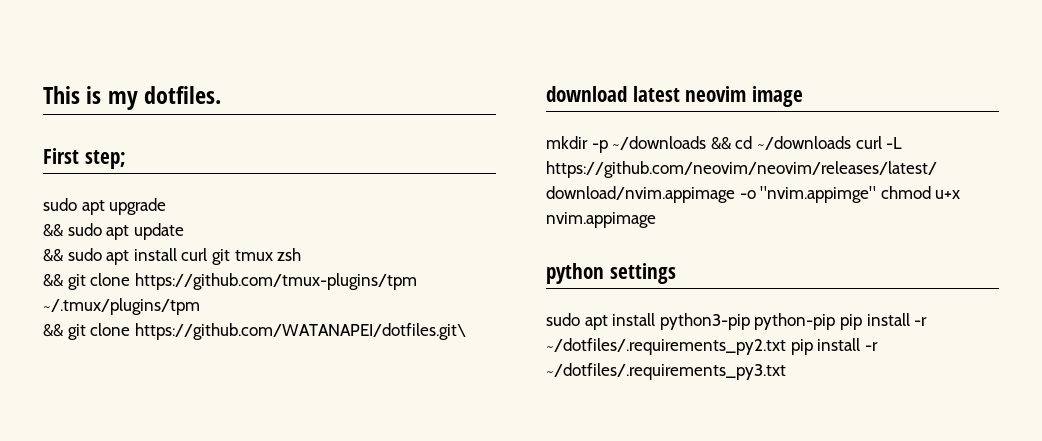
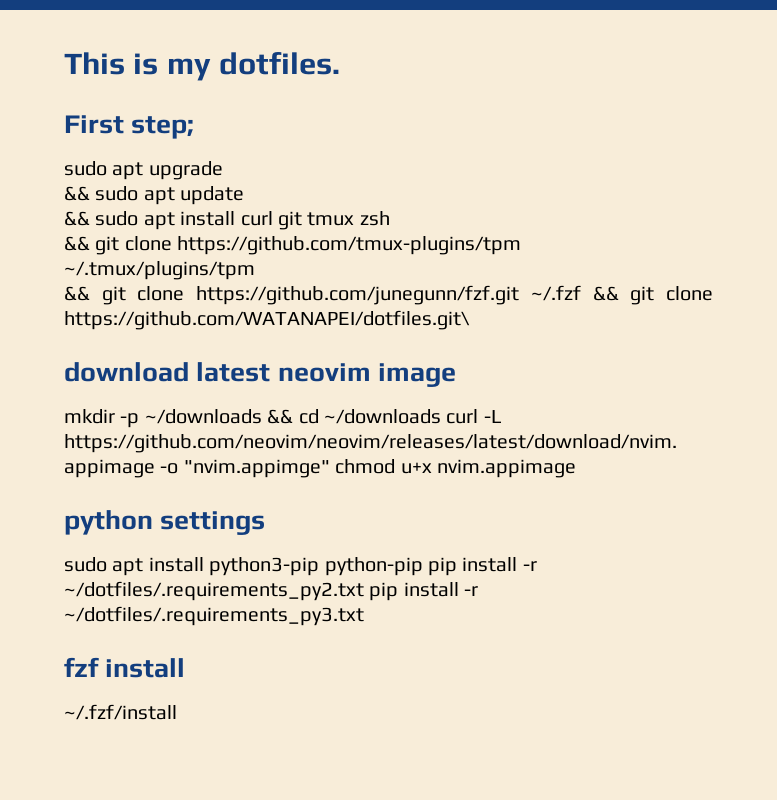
(131, 329) none -> [196,285,714,305] https://github.com/junegunn/fzf.git ~/.fzf && git clone
(786, 371) none -> [64,657,186,678] [64,704,177,720] // fzf install // ~/.fzf/install

